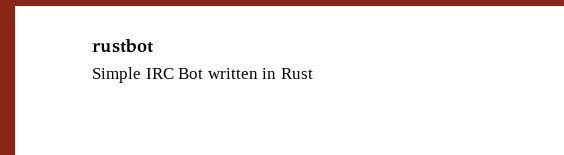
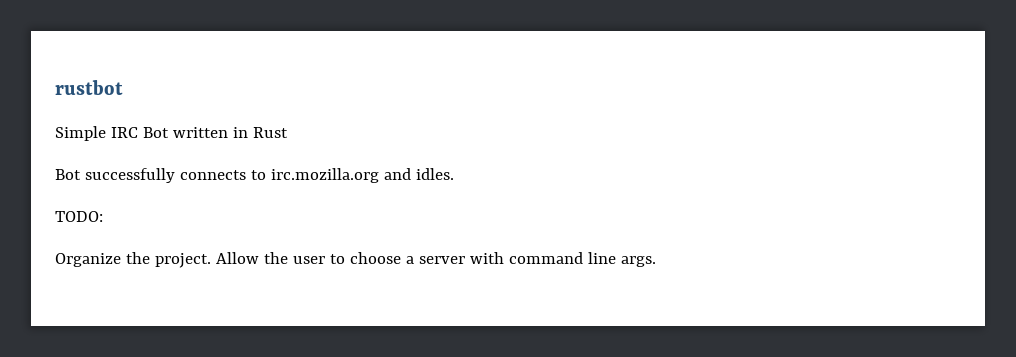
(313, 73) none -> [55,168,454,183] [55,211,103,222] [55,252,656,268] // Bot successfully connects to irc.mozilla.org and idles. // TODO: // Organize the project. Allow the user to choose a server with command line args.

